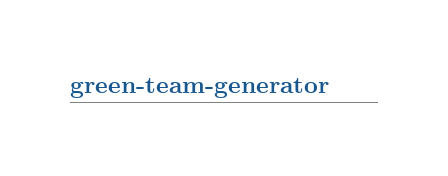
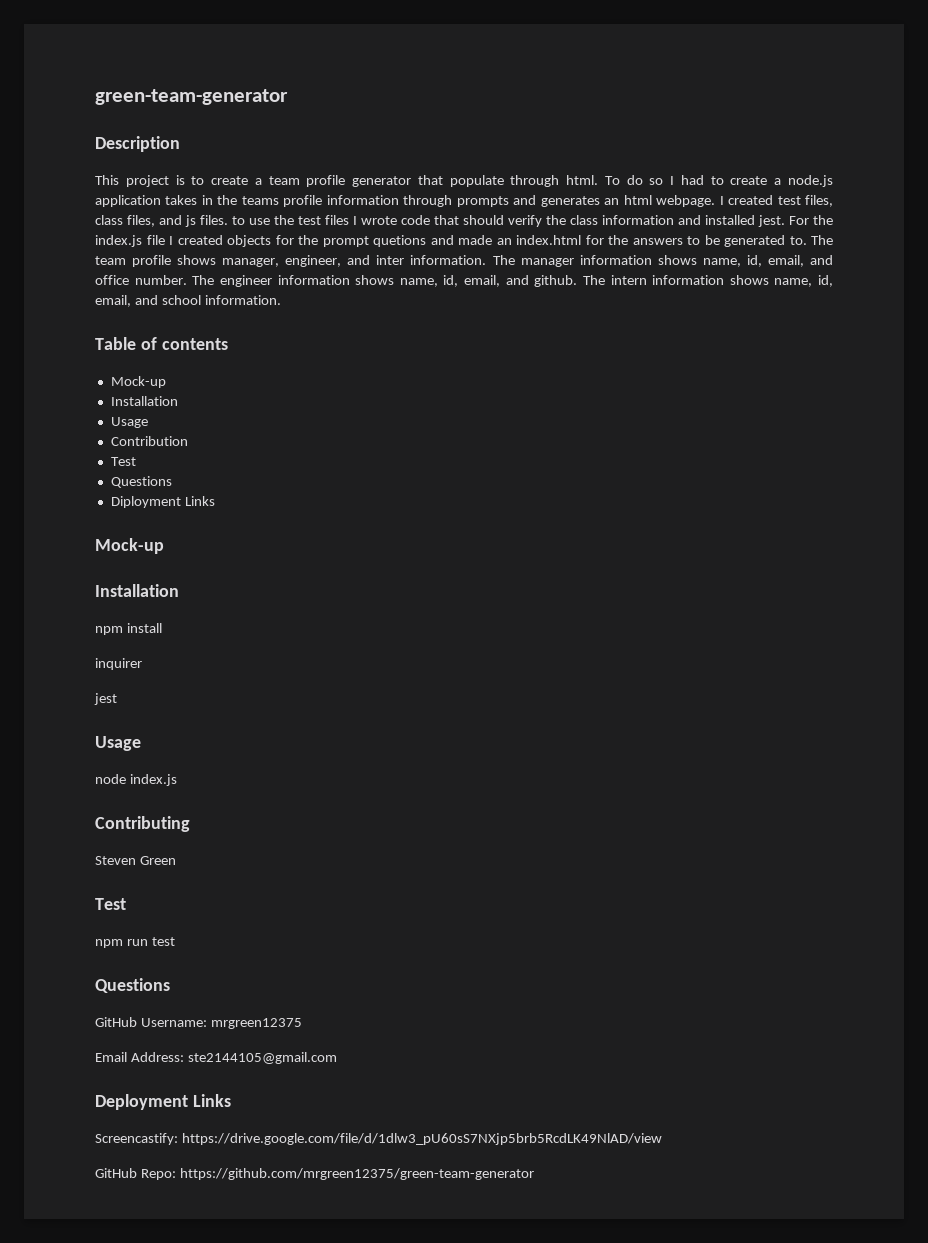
(329, 88) none -> [95,136,180,152] [95,175,834,187] [95,195,834,207] [95,215,833,227] [95,235,833,247] [95,255,834,267] [95,275,833,287] [95,295,281,307] [95,337,228,350] [110,376,166,388] [110,396,178,406] [110,417,148,428] [110,436,188,446] [110,457,136,466] [110,476,172,488] [110,496,215,508] [95,538,164,554] [95,584,179,597] [95,623,162,635] [95,658,142,670] [94,693,117,705] [95,736,141,751] [95,774,177,786] [95,816,190,832] [95,856,176,865] [95,898,126,910] [95,937,175,948] [95,978,170,993] [95,1017,302,1029] [95,1052,337,1064] [95,1094,231,1110] [95,1133,662,1145] [95,1168,534,1180] // Description // This project is to create a team profile generator that populate through html. To do so I had to create a node.js application takes in the teams profile information through prompts and generates an html webpage. I created test files, class files, and js files. to use the test files I wrote code that should verify the class information and installed jest. For the index.js file I created objects for the prompt quetions and made an index.html for the answers to be generated to. The team profile shows manager, engineer, and inter information. The manager information shows name, id, email, and office number. The engineer information shows name, id, email, and github. The intern information shows name, id, email, and school information. // Table of contents // Mock-up // Installation // Usage // Contribution // Test // Questions // Diployment Links // Mock-up // Installation // npm install // inquirer // jest // Usage // node index.js // Contributing // Steven Green // Test // npm run test // Questions // GitHub Username: mrgreen12375 // Email Address: ste2144105@gmail.com // Deployment Links // Screencastify: https://drive.google.com/file/d/1dlw3_pU60sS7NXjp5brb5RcdLK49NlAD/view // GitHub Repo: https://github.com/mrgreen12375/green-team-generator

